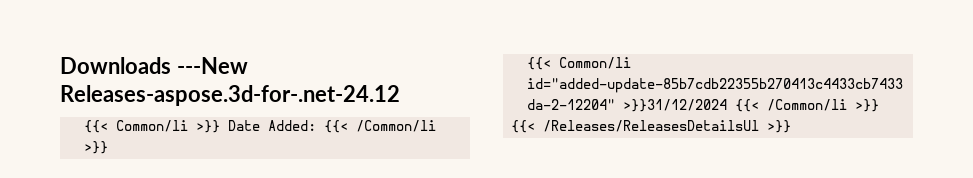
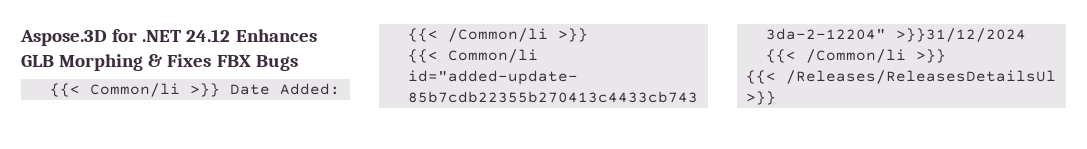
[60,57,248,74] [60,85,400,106] Downloads ---New Releases-aspose.3d-for-.net-24.12 -> [20,29,317,46] [21,54,298,71] Aspose.3D for .NET 24.12 Enhances GLB Morphing & Fixes FBX Bugs

